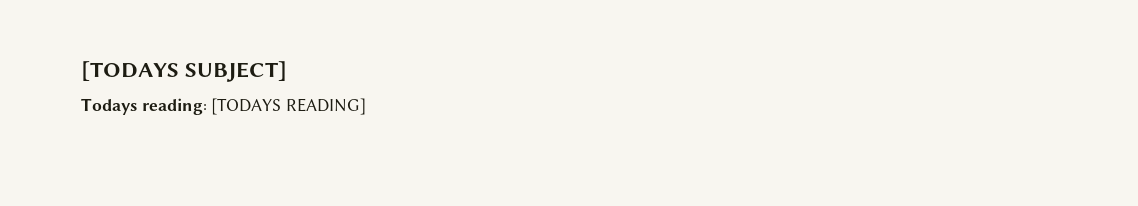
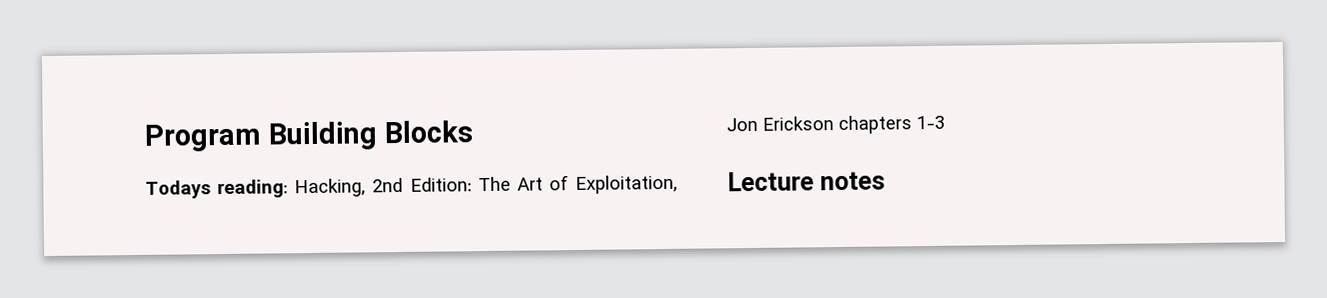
[81,61,287,82] [TODAYS SUBJECT] -> [144,120,473,152] Program Building Blocks
[211,98,367,115] [TODAYS READING] -> [294,174,678,198] [726,115,945,135] [727,171,885,192] Hacking, 2nd Edition: The Art of Exploitation, Jon Erickson chapters 1-3 // Lecture notes

